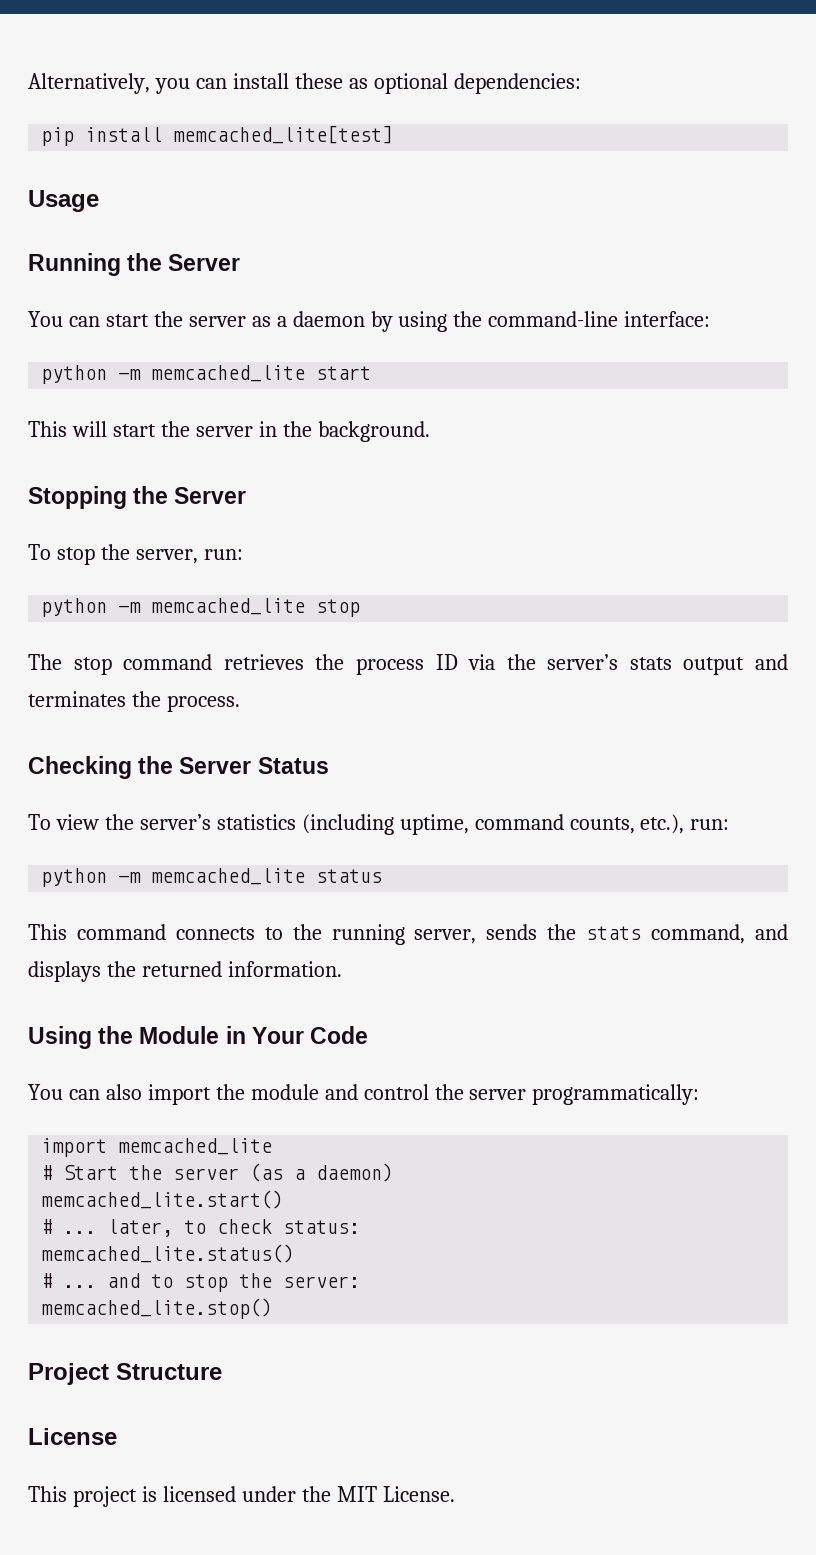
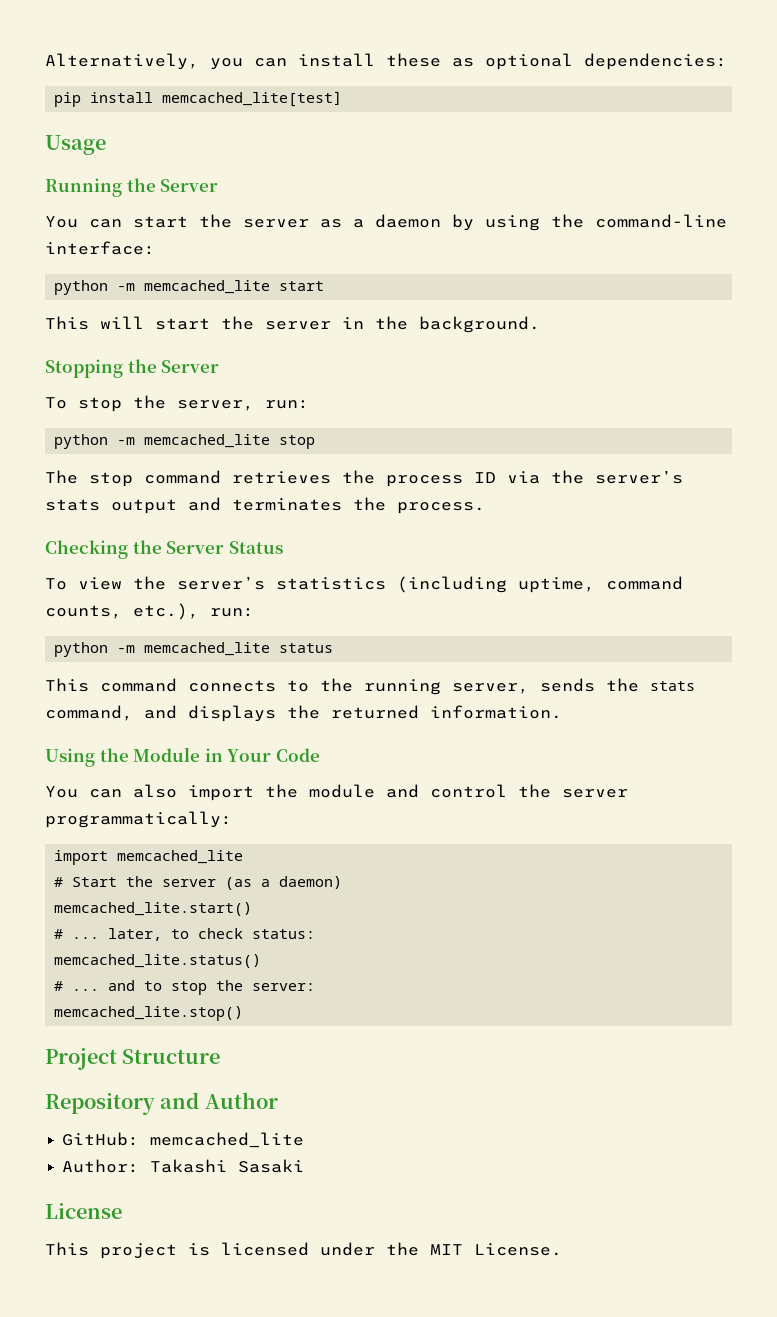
(222, 1371) none -> [45,1092,278,1115] [62,1132,305,1148] [62,1159,305,1173] // Repository and Author // GitHub: memcached_lite // Author: Takashi Sasaki

